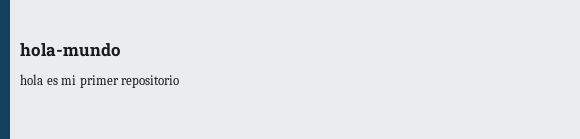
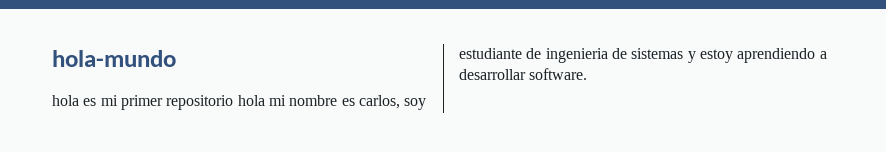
(180, 81) none -> [237,95,427,110] [459,48,827,63] [459,68,588,80] hola mi nombre es carlos, soy estudiante de ingenieria de sistemas y estoy aprendiendo a desarrollar software.

